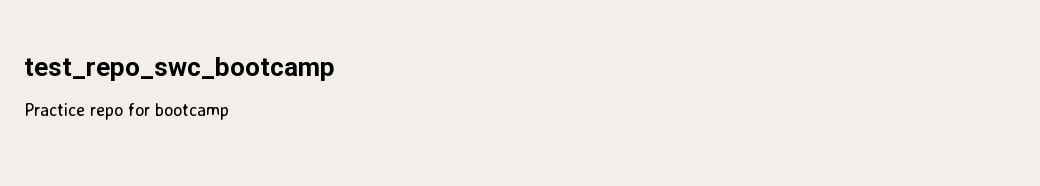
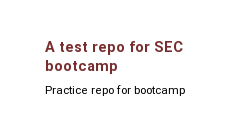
[24,57,335,81] test_repo_swc_bootcamp -> [45,41,183,55] [45,60,118,74] A test repo for SEC bootcamp

